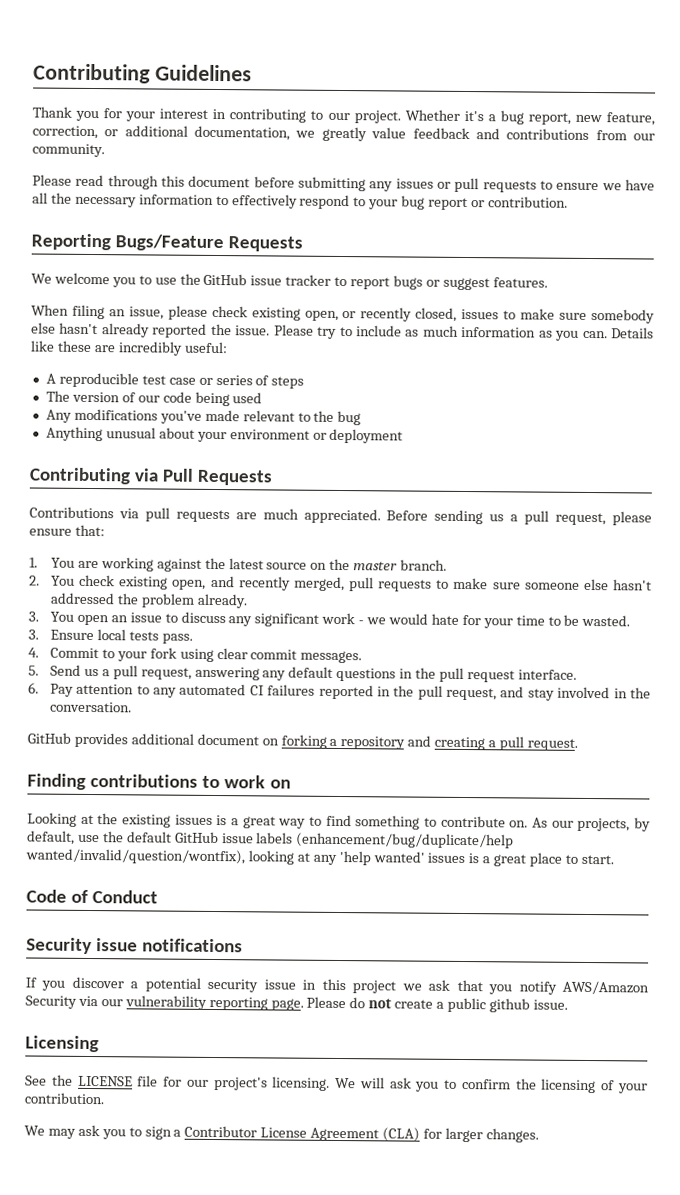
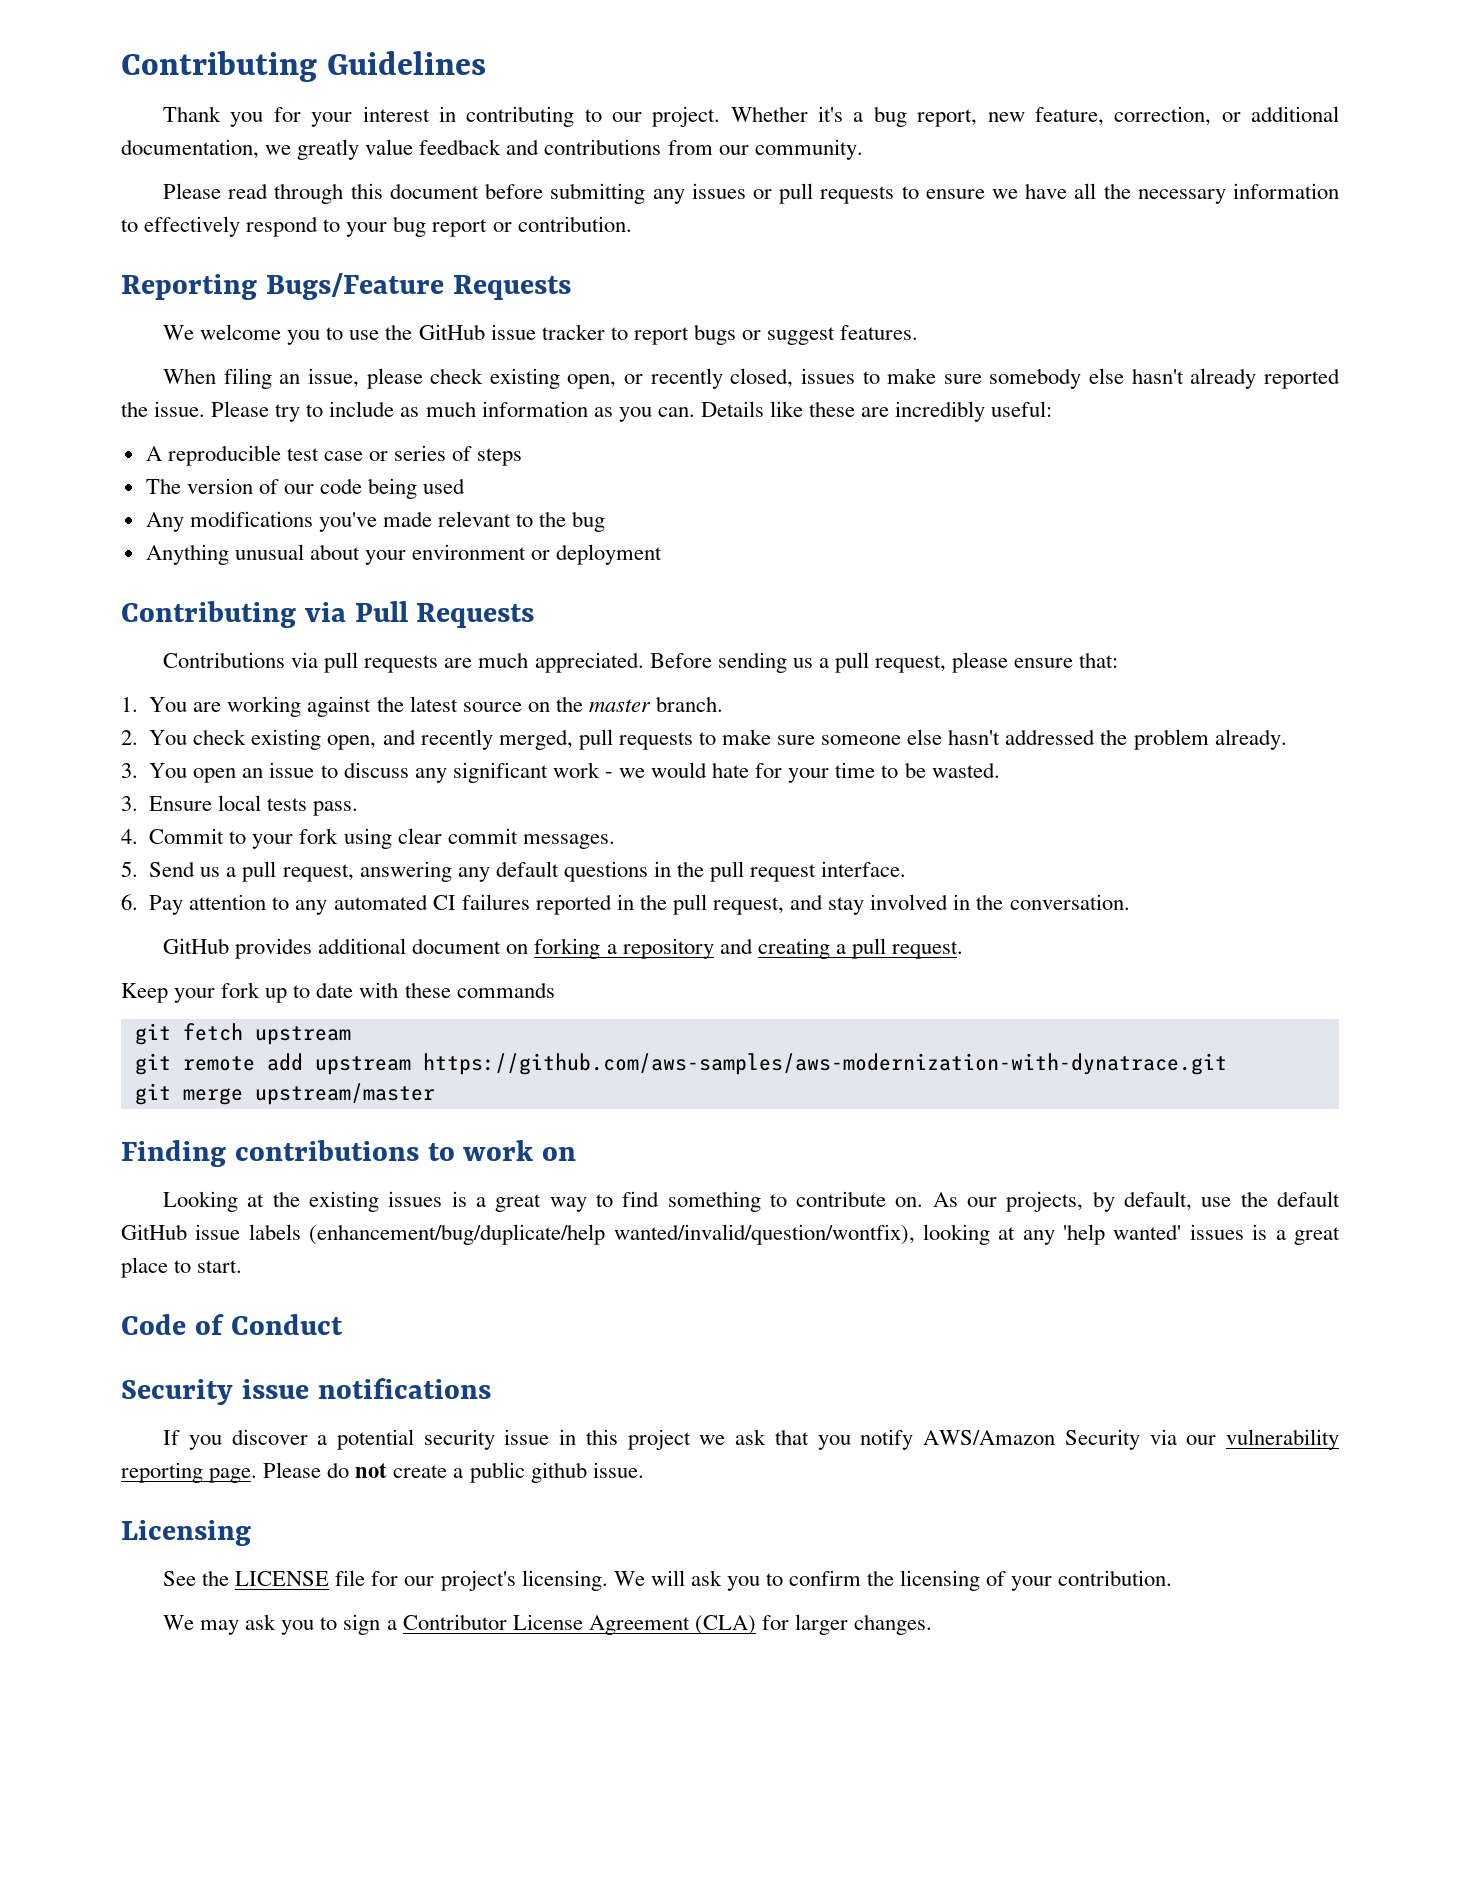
(578, 744) none -> [121,982,555,1003] [134,1023,351,1045] [134,1053,1227,1075] [134,1083,435,1105] // Keep your fork up to date with these commands // git fetch upstream // git remote add upstream https://github.com/aws-samples/aws-modernization-with-dynatrace.git // git merge upstream/master

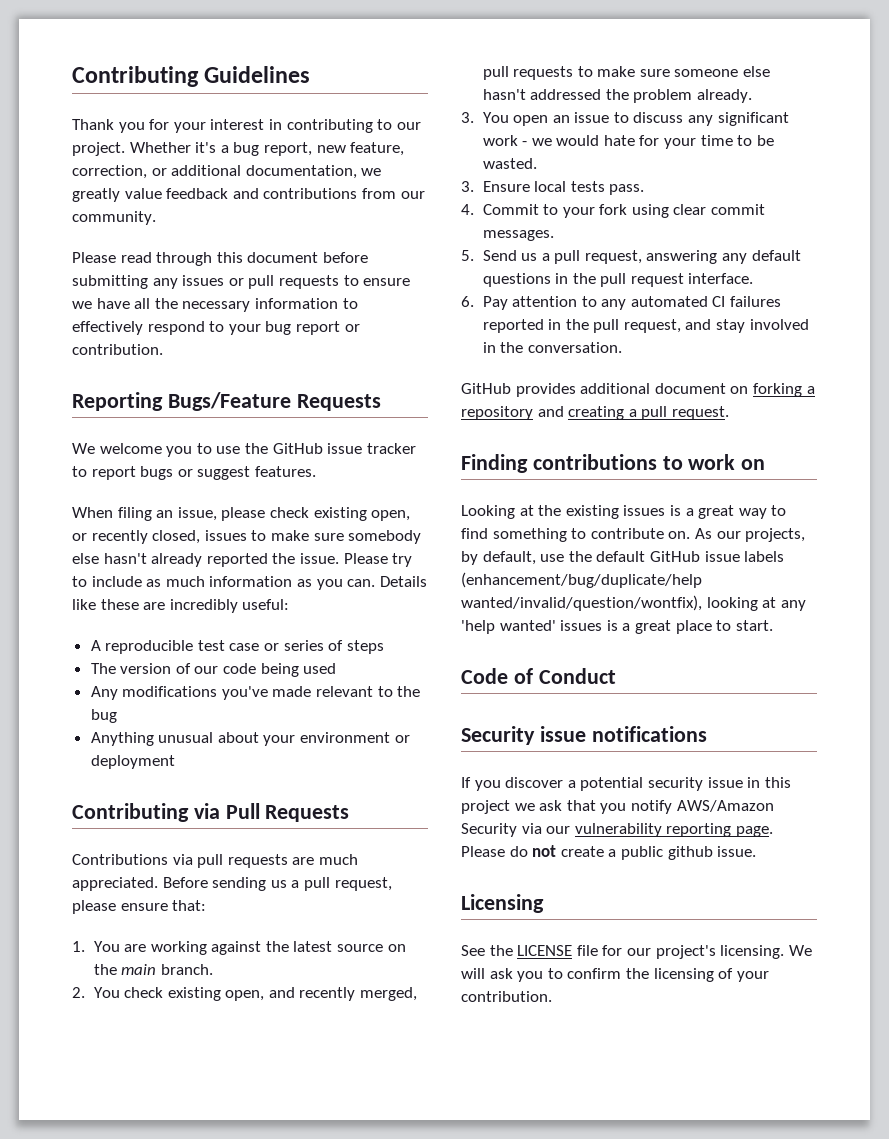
[588,699,651,712] master -> [121,964,157,975] main
[121,982,555,1003] [134,1023,351,1045] [134,1053,1227,1075] [134,1083,435,1105] // Keep your fork up to date with these commands // git fetch upstream // git remote add upstream https://github.com/aws-samples/aws-modernization-with-dynatrace.git // git merge upstream/master -> (729, 413) none
[163,1614,933,1635] // We may ask you to sign a Contributor License Agreement (CLA) for larger changes. -> (552, 996) none

